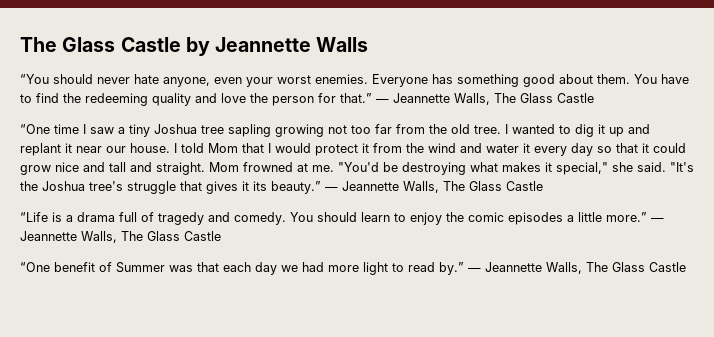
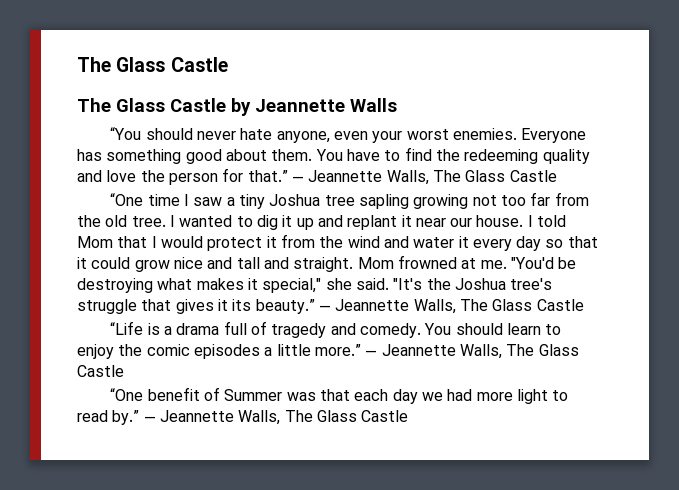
[20,37,181,52] The Glass Castle -> [77,57,228,72] [77,98,226,112] The Glass Castle // The Glass Castle

